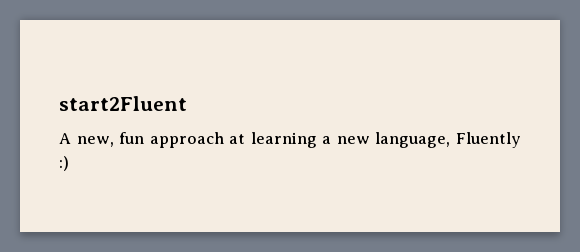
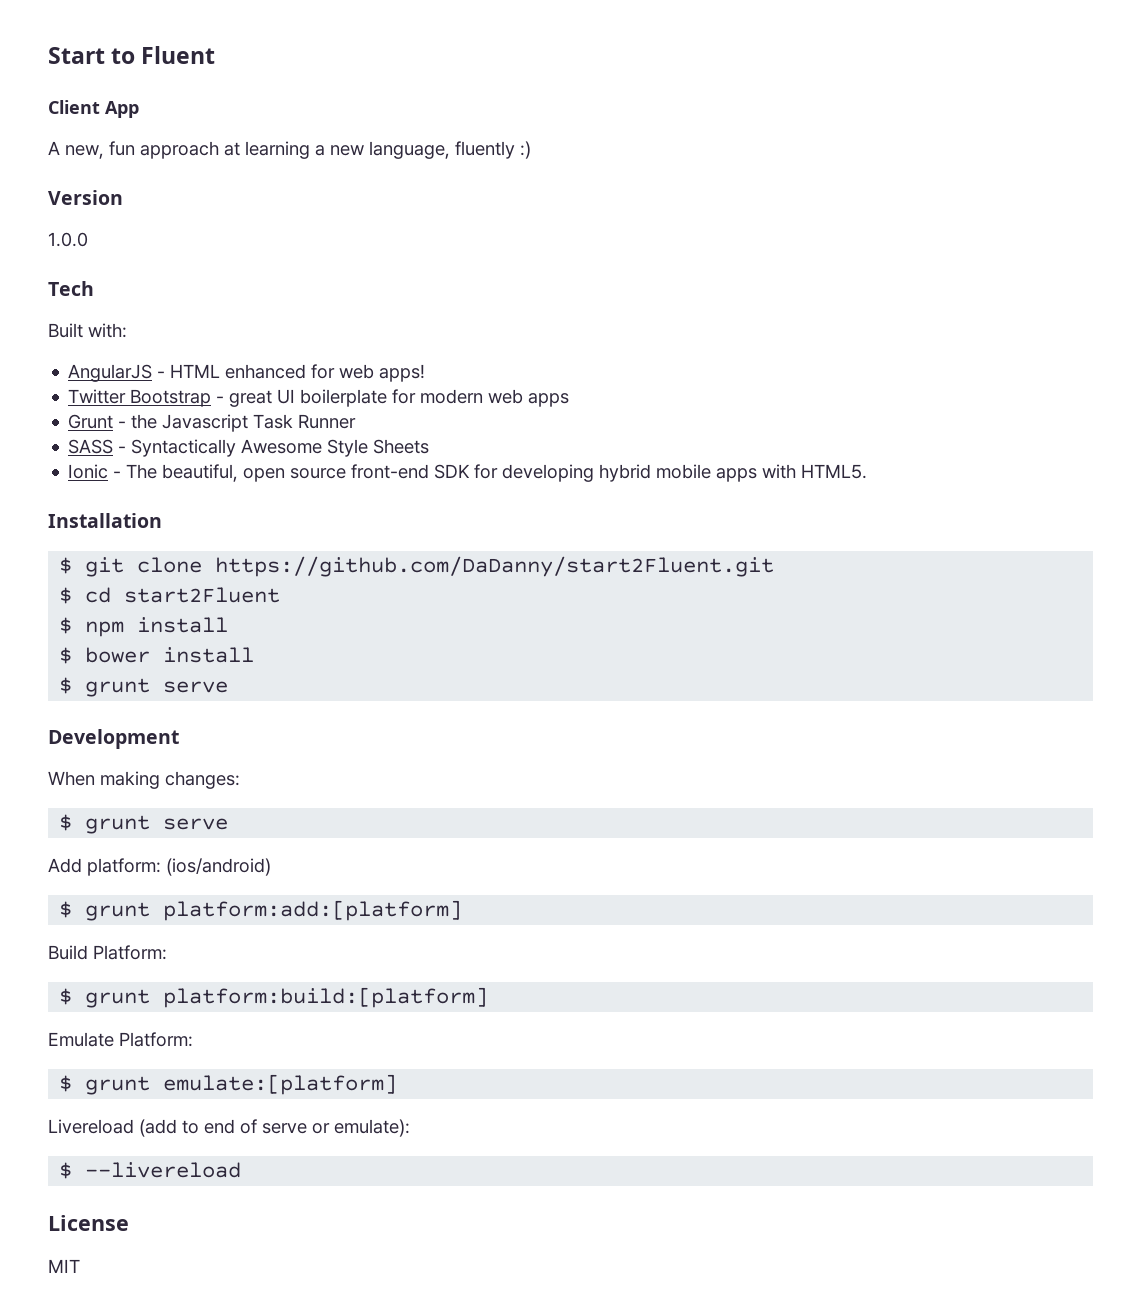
[59,96,187,111] start2Fluent -> [48,46,216,64] [48,100,139,118] Start to Fluent // Client App
[456,132,521,148] Fluently -> [455,141,515,159] fluently
(69, 163) none -> [48,190,123,205] [48,232,88,247] [48,281,94,296] [48,323,127,338] [68,364,426,382] [68,389,570,407] [68,414,357,432] [68,439,430,457] [68,464,868,482] [48,513,162,528] [59,556,775,577] [59,587,281,604] [59,617,229,637] [59,647,255,664] [59,677,229,697] [48,729,179,749] [48,771,240,789] [59,814,229,834] [48,858,271,876] [59,900,463,921] [48,945,167,960] [59,987,489,1008] [48,1032,193,1047] [59,1074,398,1095] [48,1119,410,1137] [59,1162,242,1179] [48,1215,129,1231] [48,1259,80,1273] // Version // 1.0.0 // Tech // Built with: // AngularJS - HTML enhanced for web apps! // Twitter Bootstrap - great UI boilerplate for modern web apps // Grunt - the Javascript Task Runner // SASS - Syntactically Awesome Style Sheets // Ionic - The beautiful, open source front-end SDK for developing hybrid mobile apps with HTML5. // Installation // $ git clone https://github.com/DaDanny/start2Fluent.git // $ cd start2Fluent // $ npm install // $ bower install // $ grunt serve // Development // When making changes: // $ grunt serve // Add platform: (ios/android) // $ grunt platform:add:[platform] // Build Platform: // $ grunt platform:build:[platform] // Emulate Platform: // $ grunt emulate:[platform] // Livereload (add to end of serve or emulate): // $ --livereload // License // MIT

